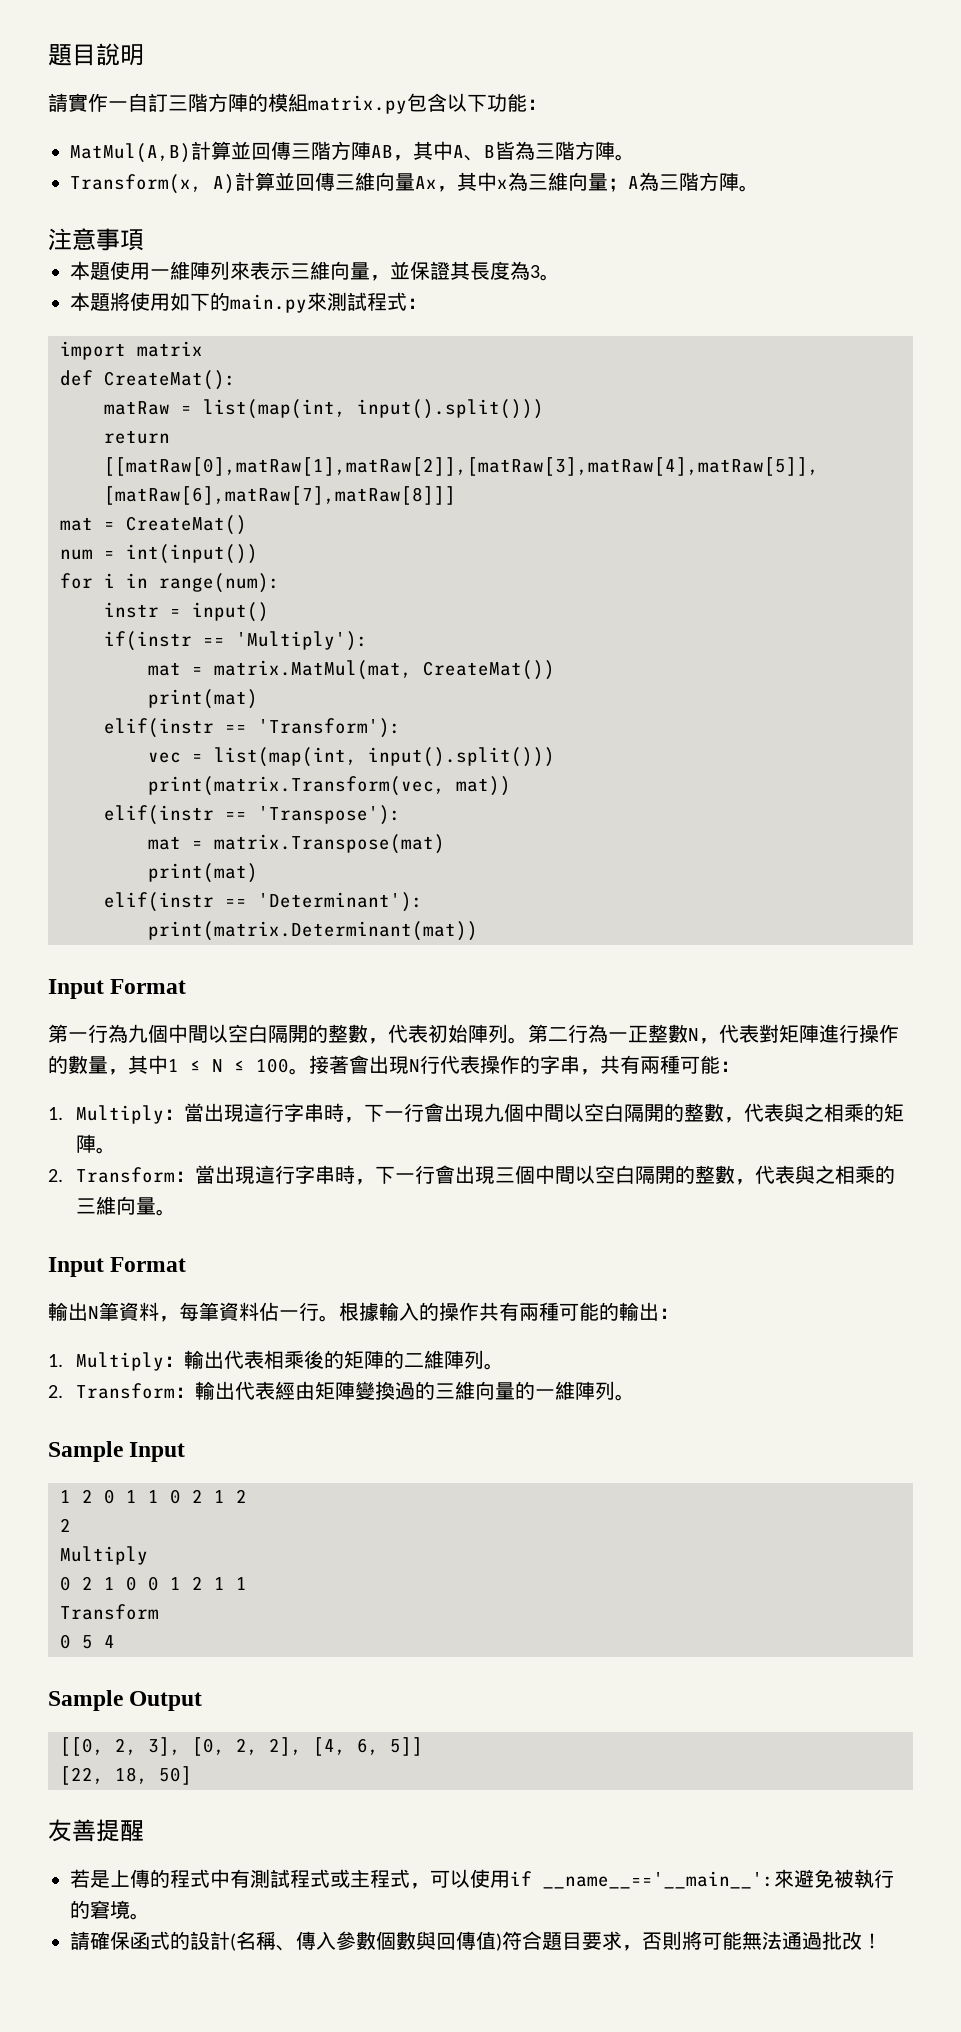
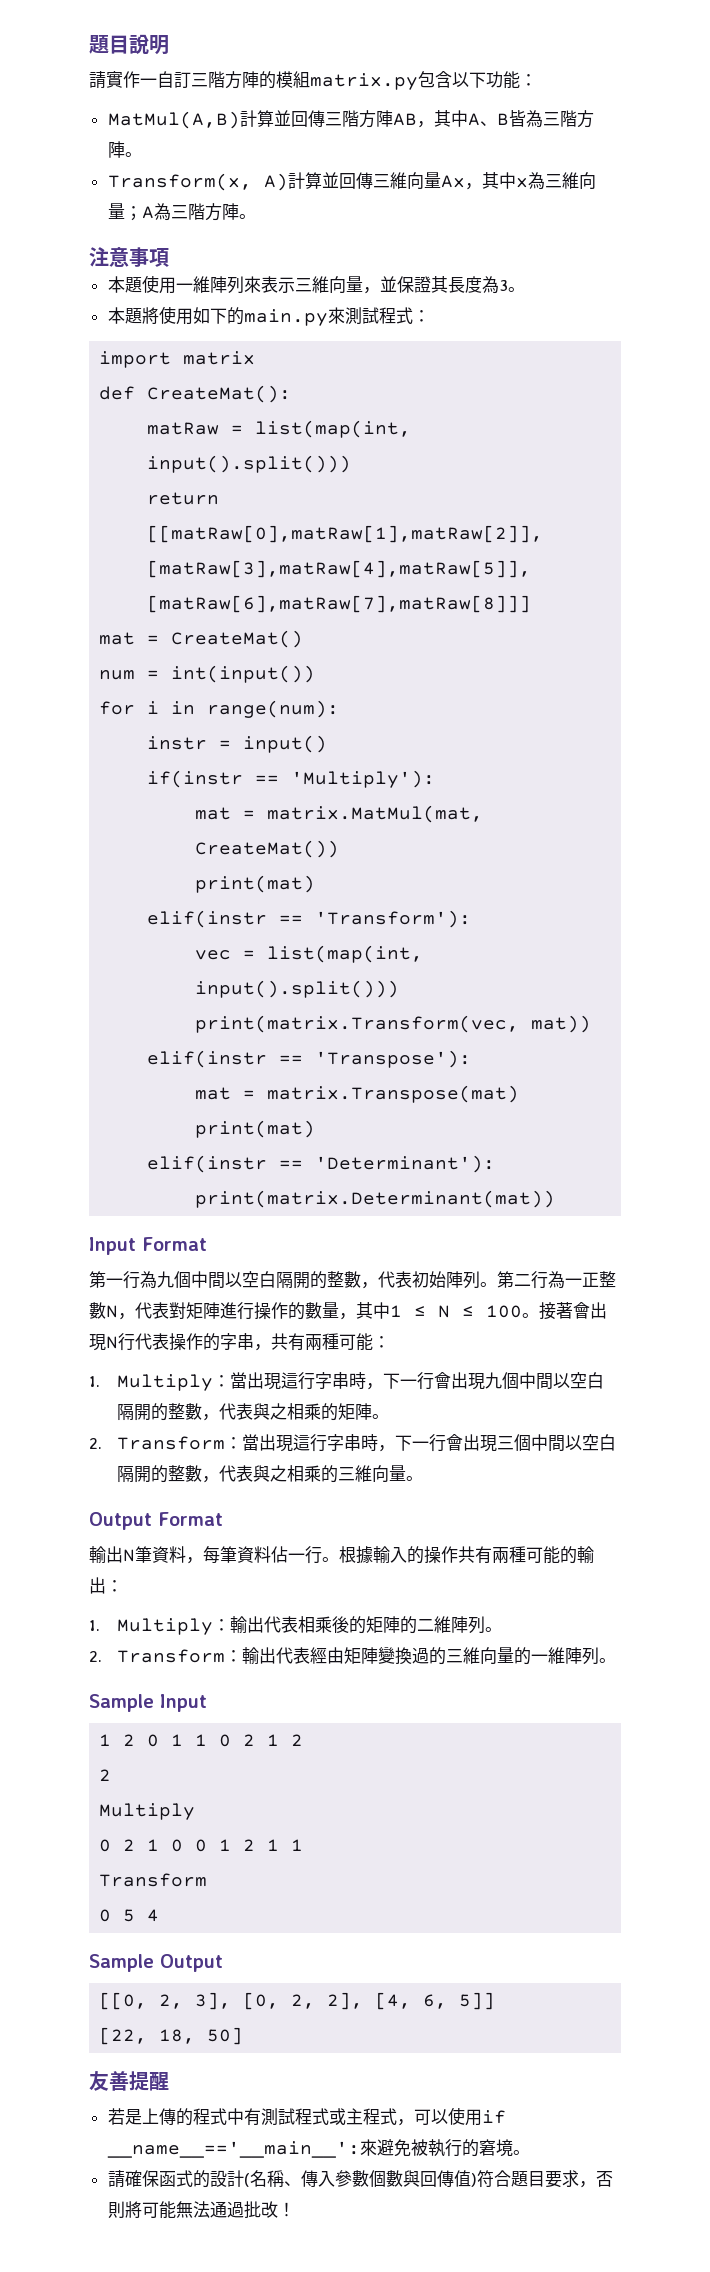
[48,1257,104,1277] Input -> [89,1512,152,1530] Output

